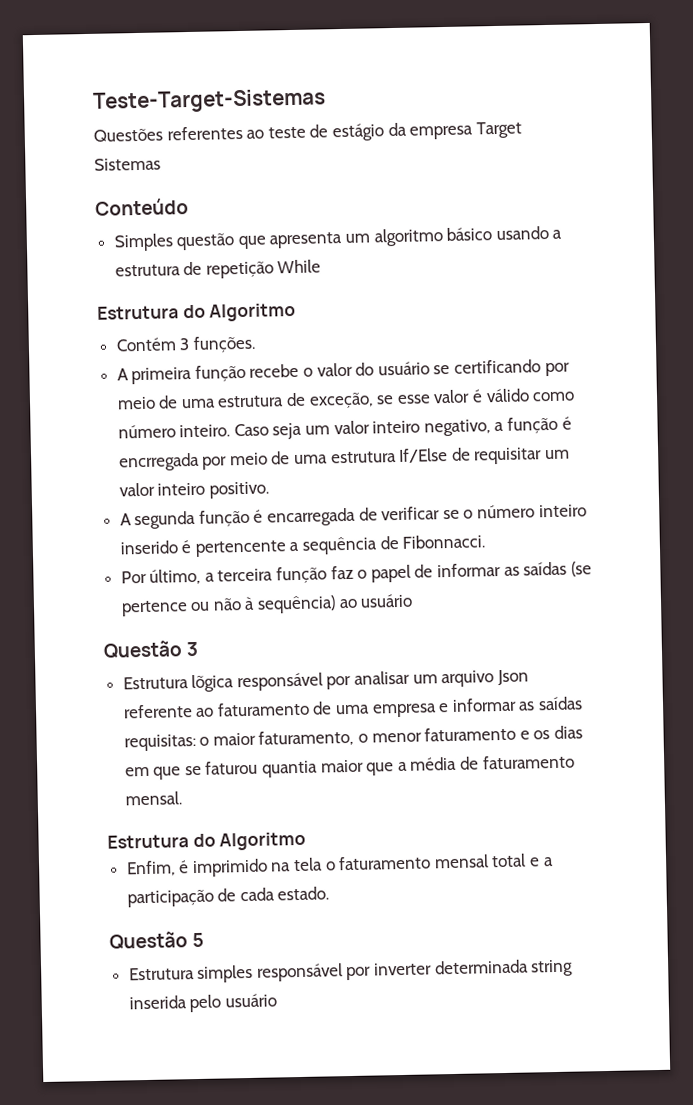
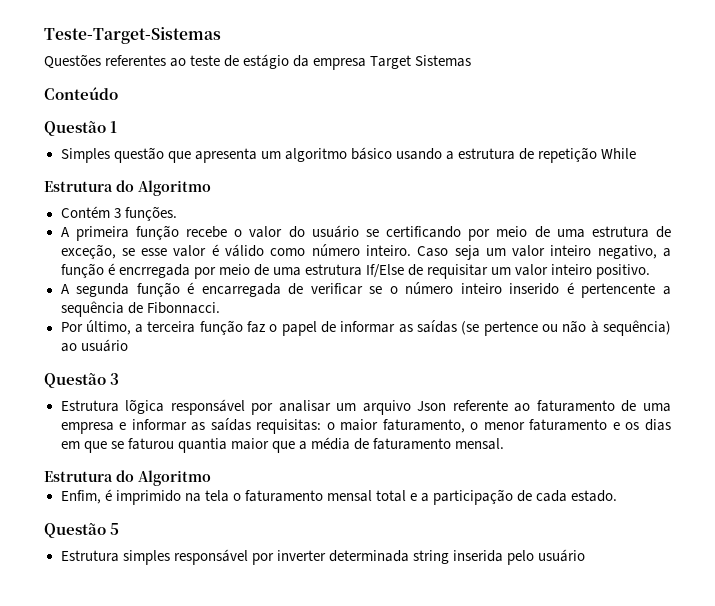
(189, 207) none -> [44,121,118,136] // Questão 1

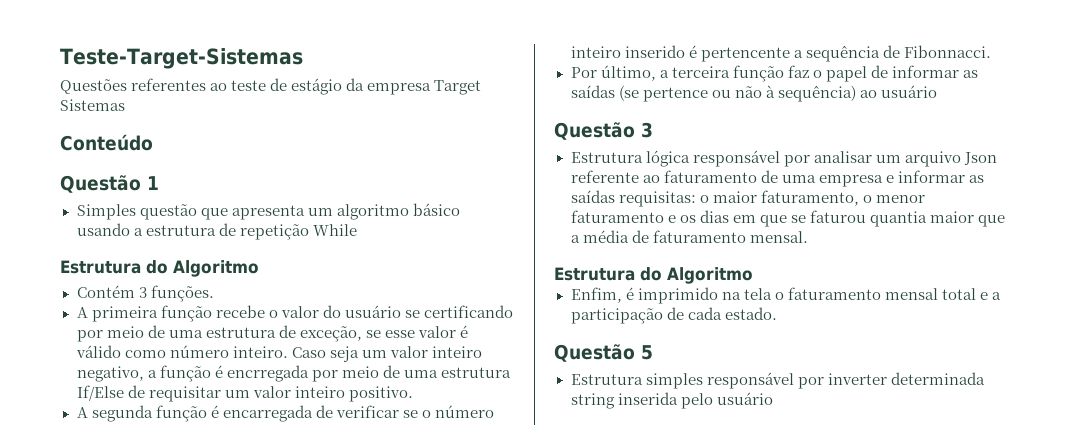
[125,399,165,414] lõgica -> [645,150,690,167] lógica

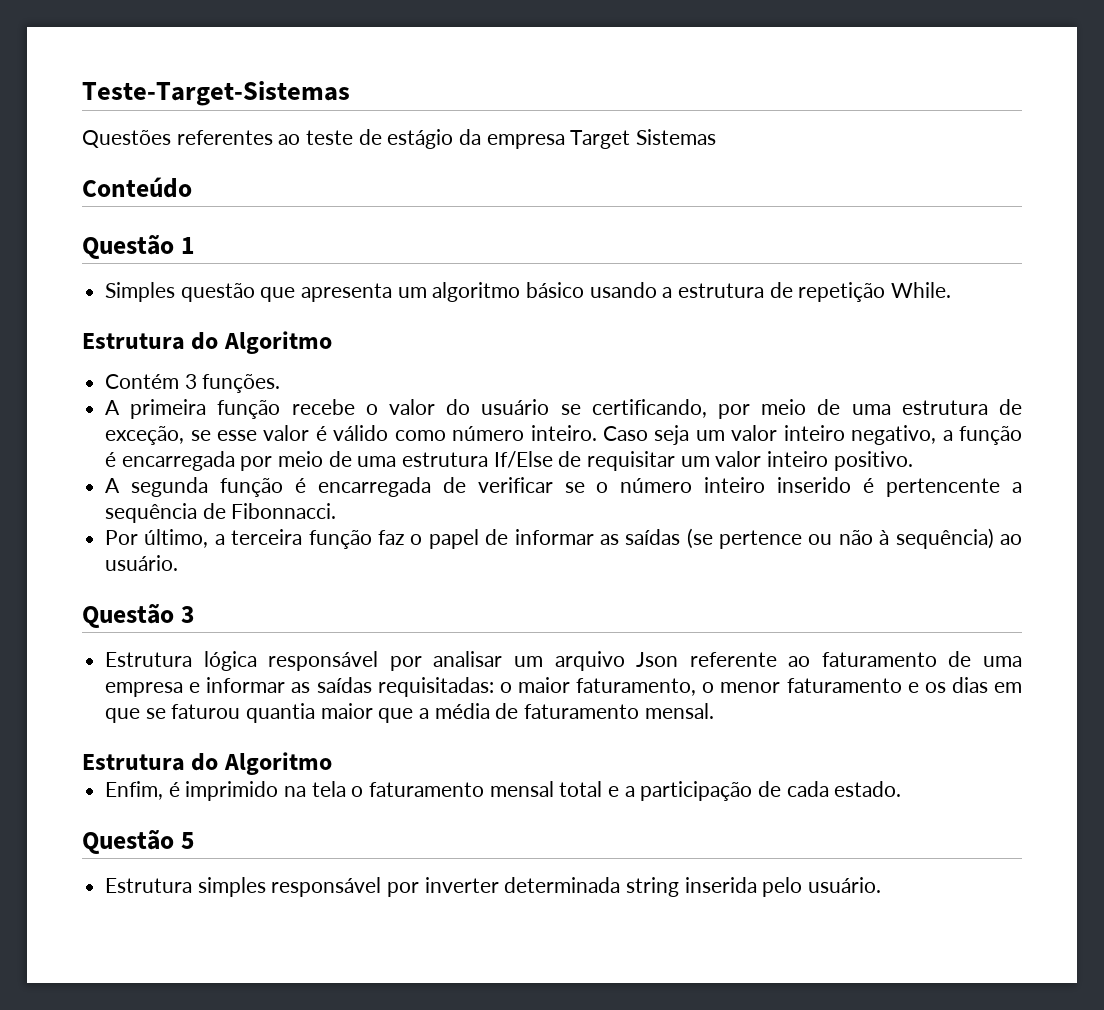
[312,224,357,236] While -> [891,282,952,298] While.
[423,305,513,318] certificando -> [591,399,707,418] certificando,
[226,365,309,382] encrregada -> [121,451,235,471] encarregada
[880,85,937,98] usuário -> [105,555,179,571] usuário.
[618,191,696,207] requisitas: -> [377,677,494,697] requisitadas:
[716,392,773,405] usuário -> [808,877,882,893] usuário.

